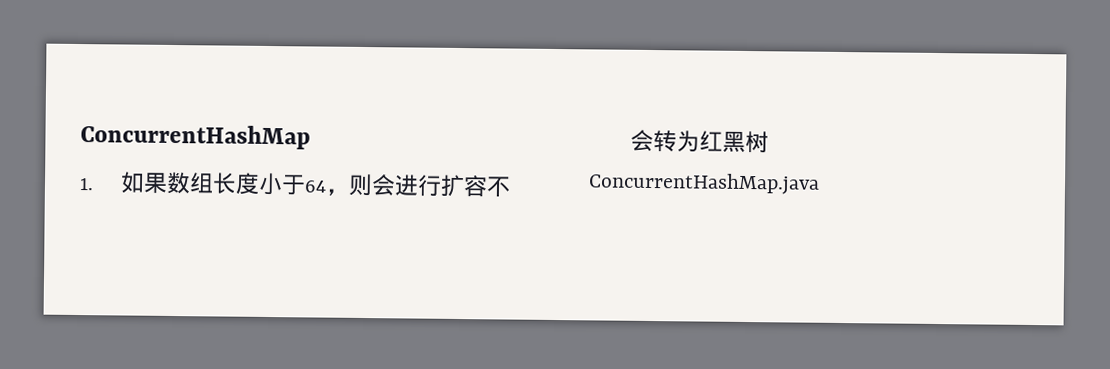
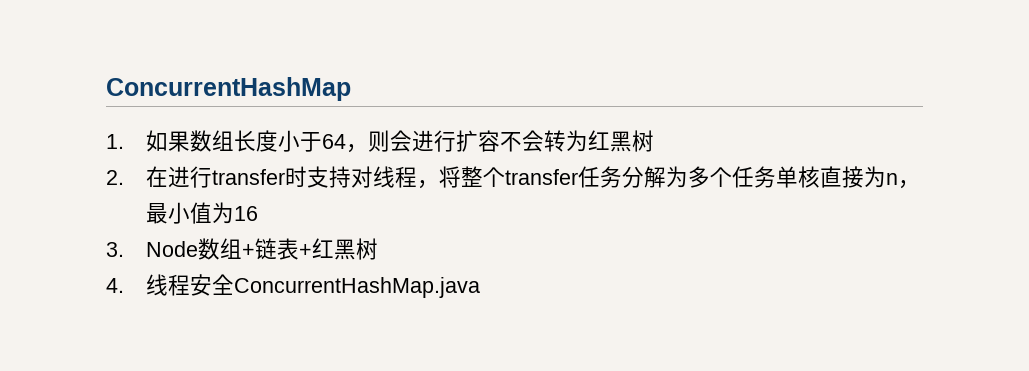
(770, 142) none -> [106,166,921,189] [146,202,259,224] [106,238,379,260] [106,274,235,296] 2.在进行transfer时支持对线程，将整个transfer任务分解为多个任务单核直接为n，最小值为16 // 3. Node数组+链表+红黑树 // 4.线程安全

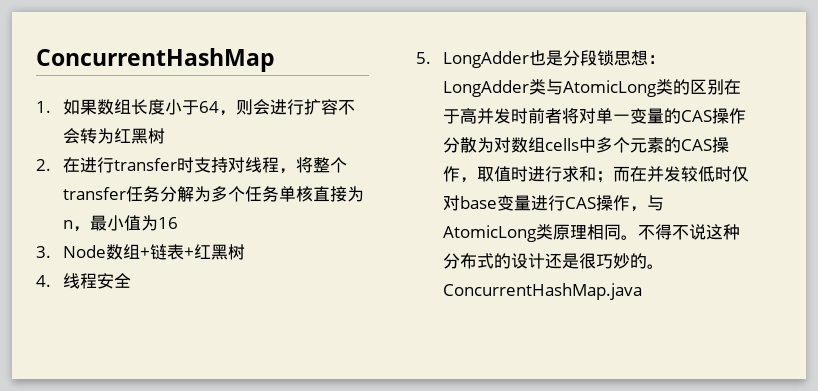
(235, 284) none -> [416,50,665,68] [442,79,741,97] [442,108,746,124] [442,137,729,153] [442,166,749,183] [442,195,664,212] [442,224,740,242] [442,253,664,269] // 5. LongAdder也是分段锁思想：LongAdder类与AtomicLong类的区别在于高并发时前者将对单一变量的CAS操作分散为对数组cells中多个元素的CAS操作，取值时进行求和；而在并发较低时仅对base变量进行CAS操作，与AtomicLong类原理相同。不得不说这种分布式的设计还是很巧妙的。

